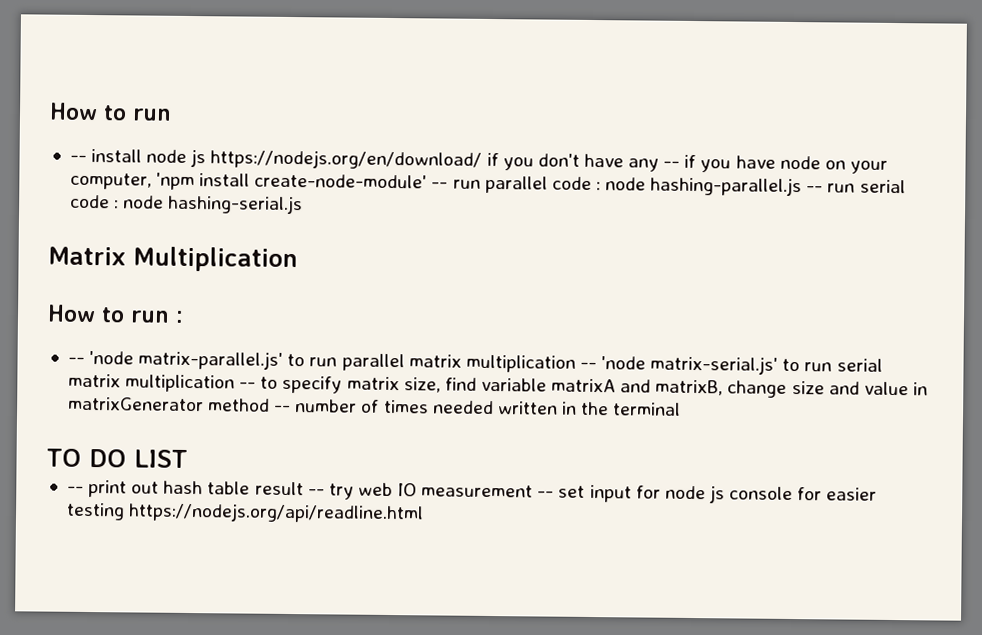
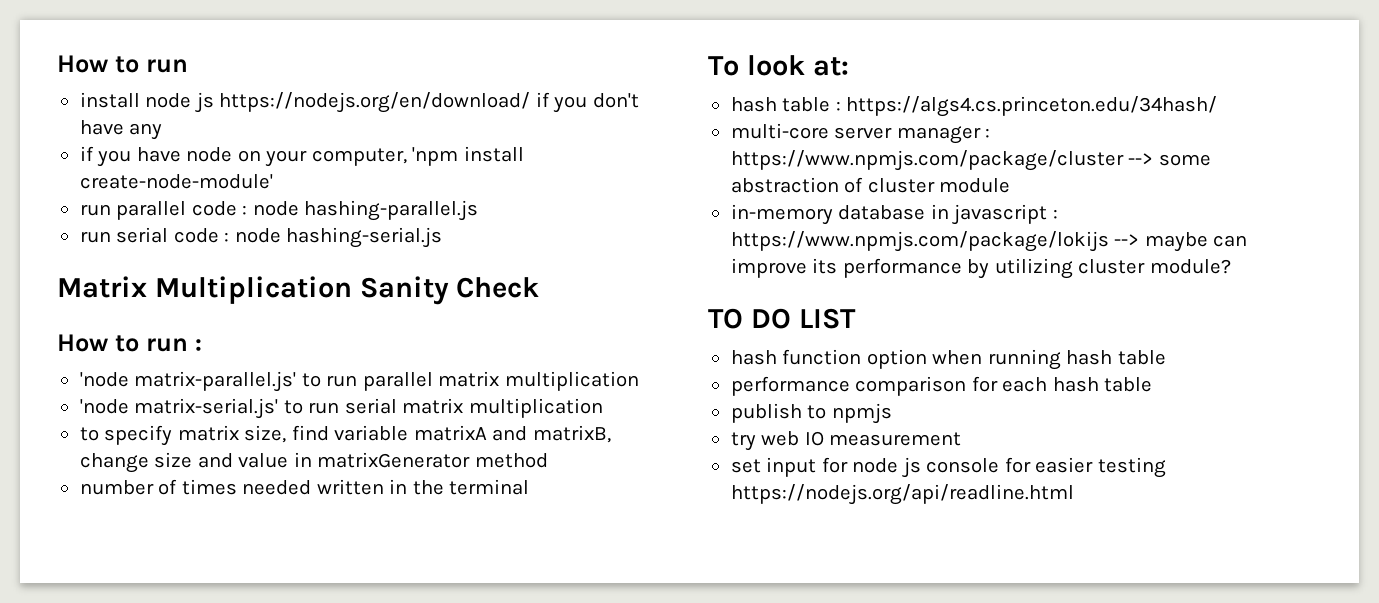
[69,154,87,162] -- -> (188, 66) none
[663,160,681,168] -- -> (163, 131) //
[431,181,449,189] -- -> (273, 181) //
[806,185,824,193] -- -> (479, 210) //
(298, 259) none -> [359,276,540,305] Sanity Check
[67,356,85,364] -- -> (202, 345) none
[579,361,597,370] -- -> (639, 381) //
[239,381,257,389] -- -> (603, 408) //
[274,404,292,413] -- -> (548, 460) //
[46,448,188,468] [66,480,325,498] TO DO LIST // -- print out hash table result -- -> [708,55,849,76] [730,96,1218,117] [730,123,991,144] [730,150,1211,171] [730,177,1011,193] [730,204,1058,225] [730,231,1248,252] [730,258,1231,279] [708,308,856,329] [730,349,1166,370] [730,376,1153,396] [730,403,892,424] To look at: // hash table : https://algs4.cs.princeton.edu/34hash/ // multi-core server manager : https://www.npmjs.com/package/cluster --> some abstraction of cluster module // in-memory database in javascript : https://www.npmjs.com/package/lokijs --> maybe can improve its performance by utilizing cluster module? // TO DO LIST // hash function option when running hash table // performance comparison for each hash table // publish to npmjs //
[537,490,555,498] -- -> (962, 439) //

